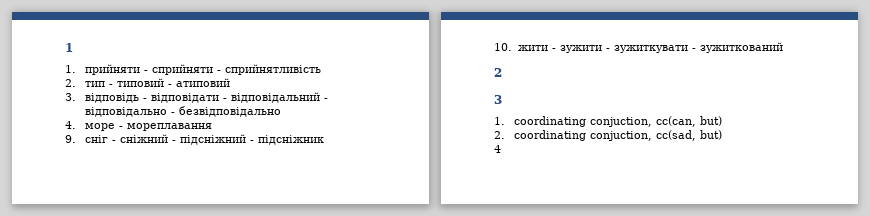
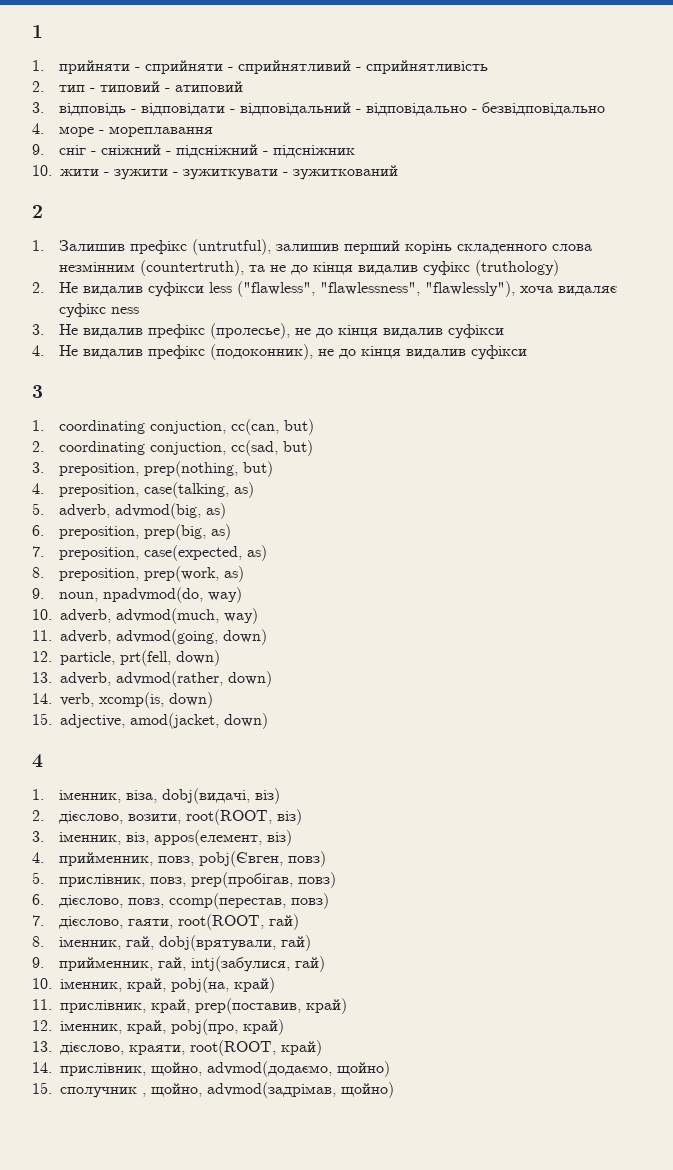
(222, 71) none -> [237,60,361,74] сприйнятливий -
(502, 72) none -> [32,239,592,255] [58,260,559,276] [32,281,617,297] [58,303,139,318] [32,323,504,339] [32,344,527,360] // 1. Залишив префікс (untrutful), залишив перший корінь складенного слова незмінним (countertruth), та не до кінця видалив суфікс (truthology) // 2. Не видалив суфікси less ("flawless", "flawlessness", "flawlessly"), хоча видаляє суфікс ness // 3. Не видалив префікс (пролесье), не до кінця видалив суфікси // 4. Не видалив префікс (подоконник), не до кінця видалив суфікси
[494,145,501,153] 4 -> [32,461,273,477] [32,482,254,498] [32,503,226,519] [32,524,231,540] [32,545,267,561] [32,566,244,582] [32,587,242,603] [32,608,258,624] [32,629,267,645] [32,650,220,666] [32,671,272,687] [32,692,213,708] [32,713,268,729] [32,754,43,768] [32,788,280,804] [32,809,302,825] [32,830,292,846] [32,851,326,867] [32,872,336,888] [32,893,329,909] [32,914,299,930] [32,935,311,951] [32,956,325,972] [32,977,275,993] [32,998,347,1014] [32,1019,284,1035] [32,1040,322,1056] [32,1061,390,1077] [32,1082,394,1098] 3. preposition, prep(nothing, but) // 4. preposition, case(talking, as) // 5. adverb, advmod(big, as) // 6. preposition, prep(big, as) // 7. preposition, case(expected, as) // 8. preposition, prep(work, as) // 9. noun, npadvmod(do, way) // 10. adverb, advmod(much, way) // 11. adverb, advmod(going, down) // 12. particle, prt(fell, down) // 13. adverb, advmod(rather, down) // 14. verb, xcomp(is, down) // 15. adjective, amod(jacket, down) // 4 // 1. іменник, віза, dobj(видачі, віз) // 2. дієслово, возити, root(ROOT, віз) // 3. іменник, віз, appos(елемент, віз) // 4. прийменник, повз, pobj(Євген, повз) // 5. прислівник, повз, prep(пробігав, повз) // 6. дієслово, повз, ccomp(перестав, повз) // 7. дієслово, гаяти, root(ROOT, гай) // 8. іменник, гай, dobj(врятували, гай) // 9. прийменник, гай, intj(забулися, гай) // 10. іменник, край, pobj(на, край) // 11. прислівник, край, prep(поставив, край) // 12. іменник, край, pobj(про, край) // 13. дієслово, краяти, root(ROOT, край) // 14. прислівник, щойно, advmod(додаємо, щойно) // 15. сполучник , щойно, advmod(задрімав, щойно)

